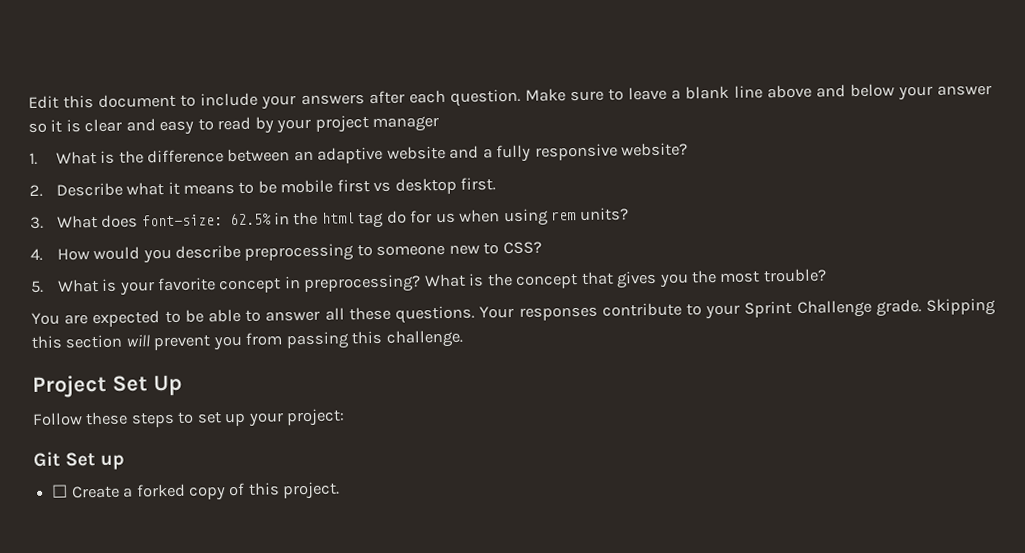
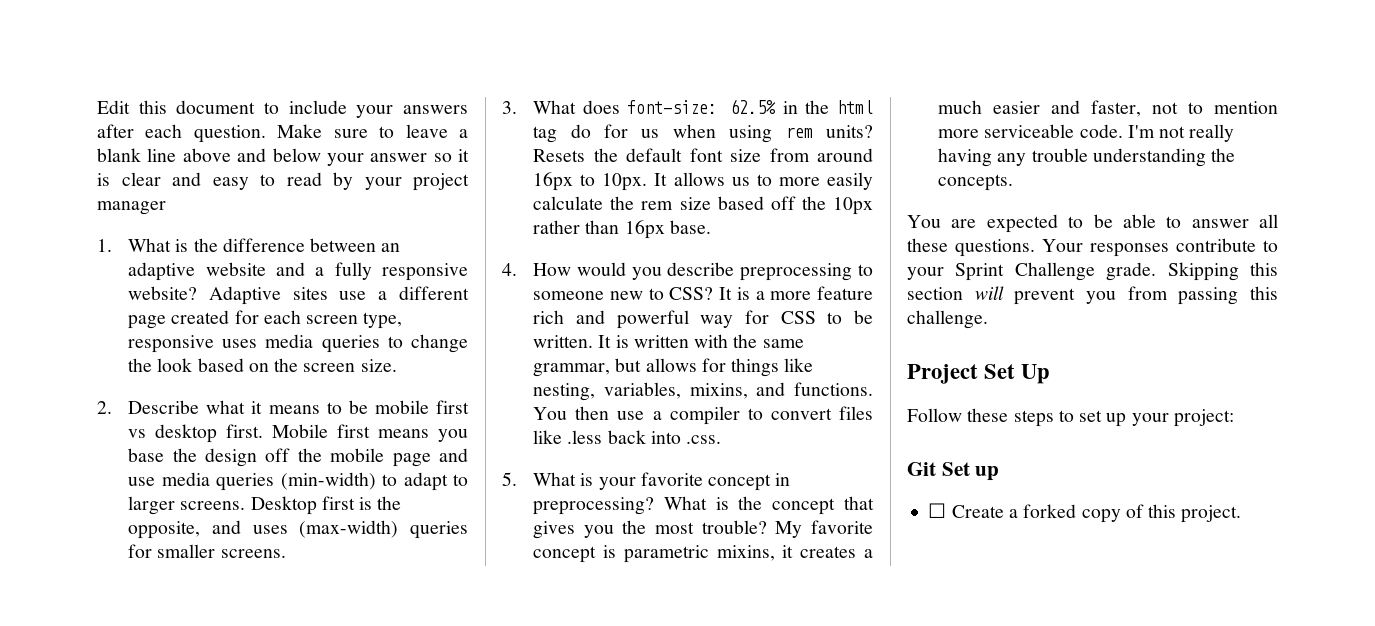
(689, 149) none -> [208,286,469,305] [128,310,403,329] [128,334,468,353] [128,358,397,372] Adaptive sites use a different page created for each screen type, responsive uses media queries to change the look based on the screen size.
(497, 184) none -> [272,424,468,442] [128,448,468,467] [128,472,468,491] [128,496,402,515] [128,520,468,539] [128,544,286,558] Mobile first means you base the design off the mobile page and use media queries (min-width) to adapt to larger screens. Desktop first is the opposite, and uses (max-width) queries for smaller screens.
(629, 214) none -> [533,148,873,162] [533,172,873,191] [533,196,873,215] [533,220,711,239] Resets the default font size from around 16px to 10px. It allows us to more easily calculate the rem size based off the 10px rather than 16px base.
(542, 248) none -> [719,286,873,300] [533,310,873,329] [533,334,804,348] [533,358,814,377] [533,382,873,401] [533,406,873,425] [533,430,722,444] It is a more feature rich and powerful way for CSS to be written. It is written with the same grammar, but allows for things like nesting, variables, mixins, and functions. You then use a compiler to convert files like .less back into .css.
(827, 275) none -> [775,520,873,538] [533,545,873,563] [938,100,1278,117] [938,124,1235,142] [938,148,1236,167] [938,174,1014,191] My favorite concept is parametric mixins, it creates a much easier and faster, not to mention more serviceable code. I'm not really having any trouble understanding the concepts.

